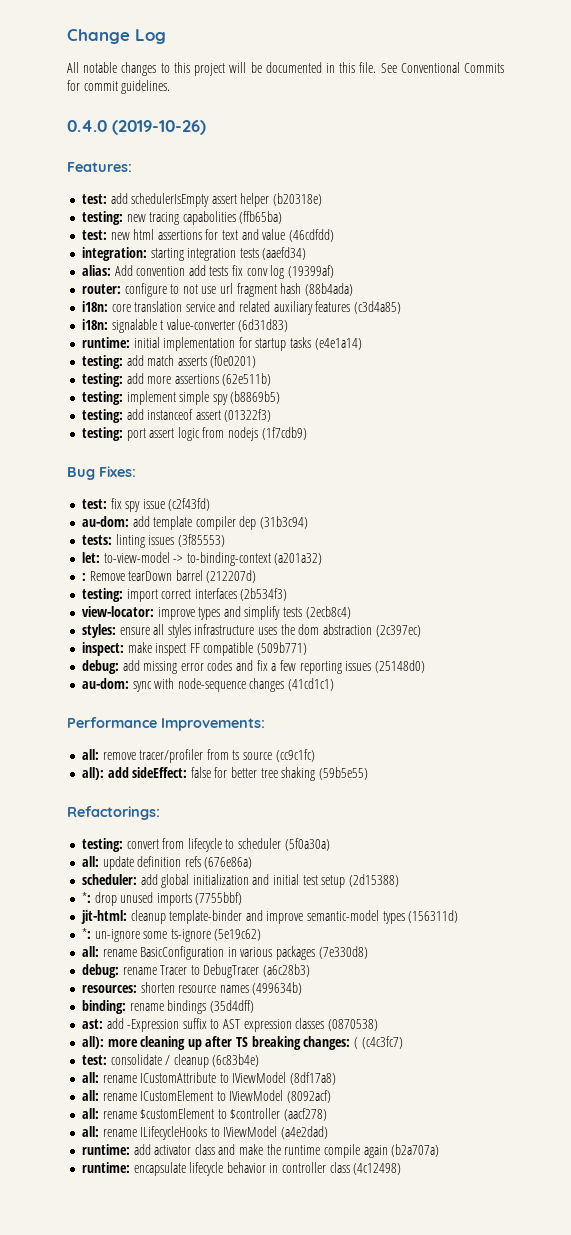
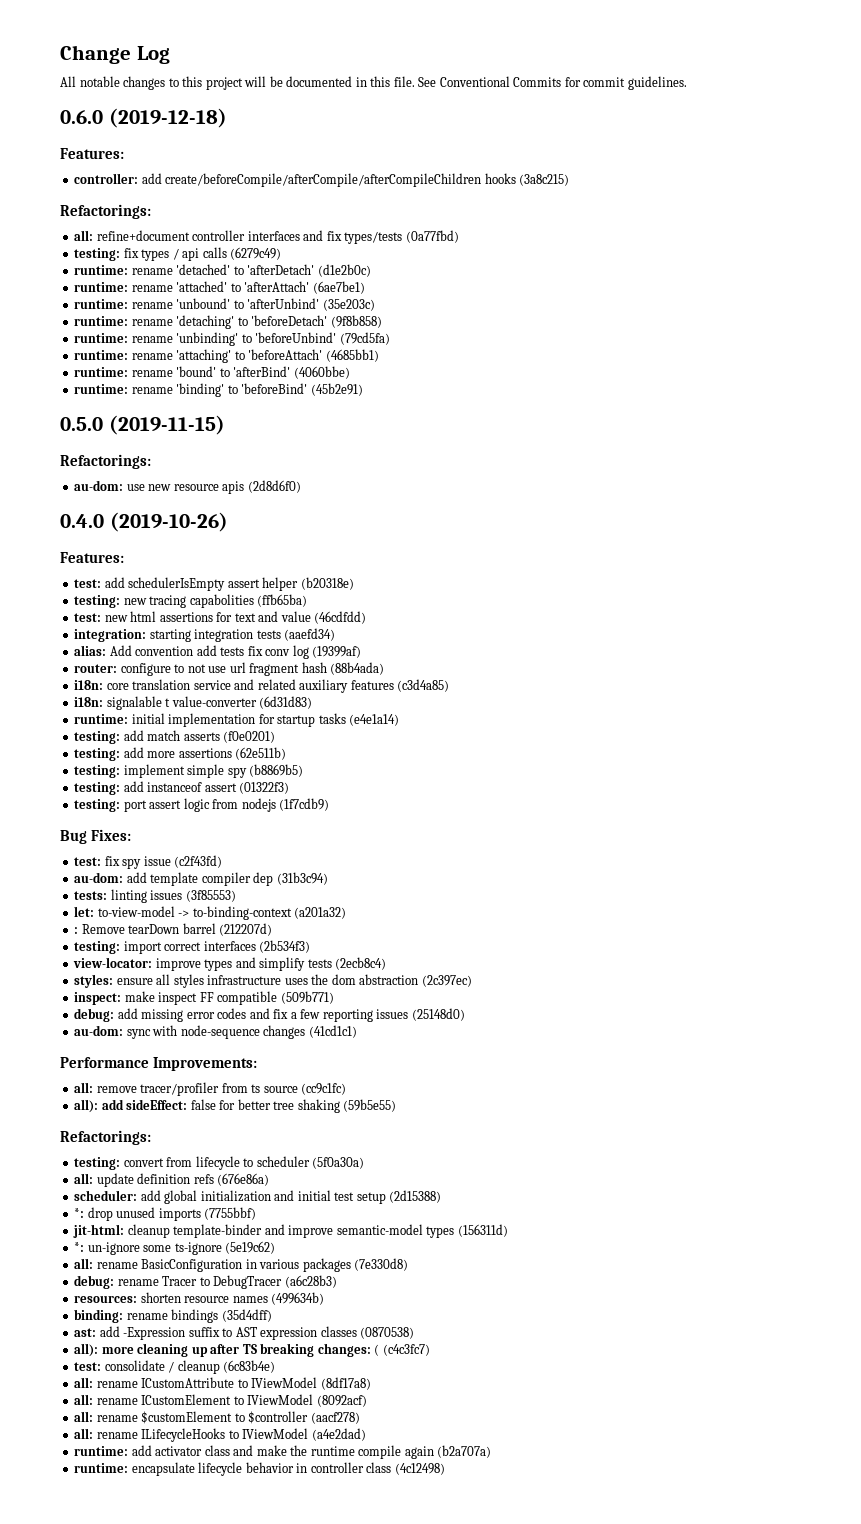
(171, 87) none -> [60,108,227,128] [60,148,124,159] [74,173,570,187] [60,204,151,219] [74,230,459,244] [74,247,282,261] [74,264,371,277] [74,281,365,294] [74,298,375,311] [74,315,382,329] [74,332,390,346] [74,349,379,363] [74,366,350,379] [74,383,363,397] [60,415,225,435] [60,454,151,469] [74,480,301,494] // 0.6.0 (2019-12-18) // Features: // controller: add create/beforeCompile/afterCompile/afterCompileChildren hooks (3a8c215) // Refactorings: // all: refine+document controller interfaces and fix types/tests (0a77fbd) // testing: fix types / api calls (6279c49) // runtime: rename 'detached' to 'afterDetach' (d1e2b0c) // runtime: rename 'attached' to 'afterAttach' (6ae7be1) // runtime: rename 'unbound' to 'afterUnbind' (35e203c) // runtime: rename 'detaching' to 'beforeDetach' (9f8b858) // runtime: rename 'unbinding' to 'beforeUnbind' (79cd5fa) // runtime: rename 'attaching' to 'beforeAttach' (4685bb1) // runtime: rename 'bound' to 'afterBind' (4060bbe) // runtime: rename 'binding' to 'beforeBind' (45b2e91) // 0.5.0 (2019-11-15) // Refactorings: // au-dom: use new resource apis (2d8d6f0)

